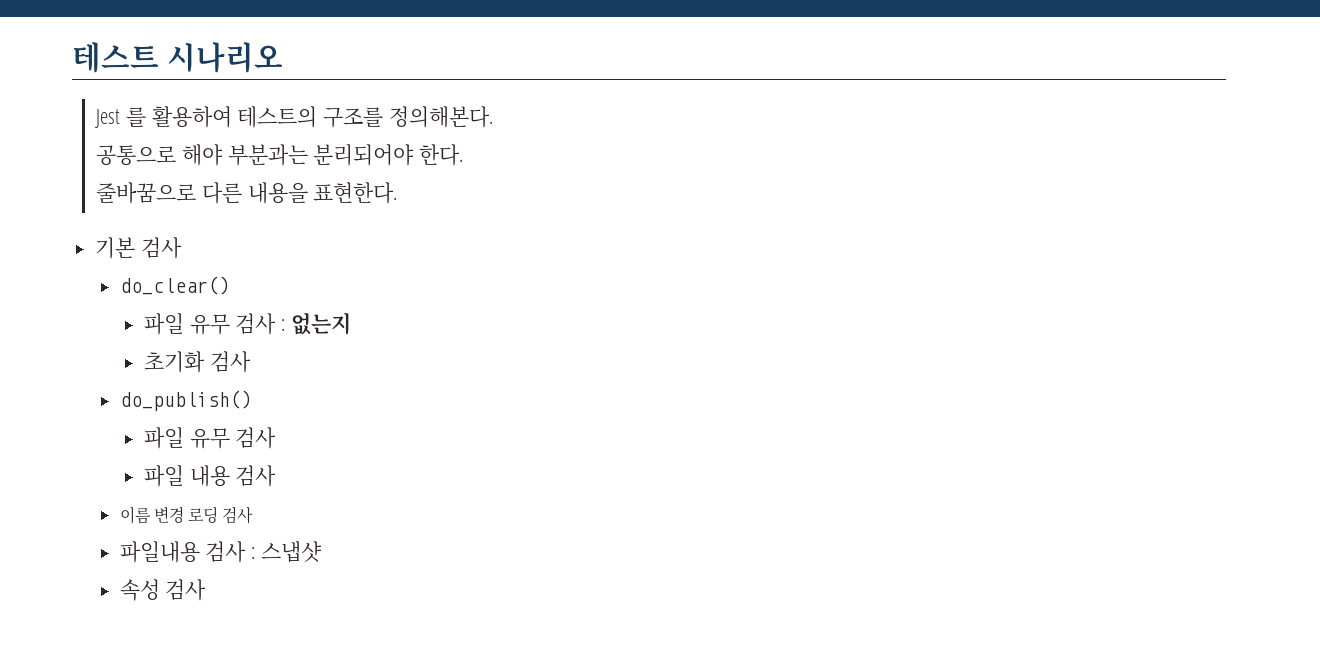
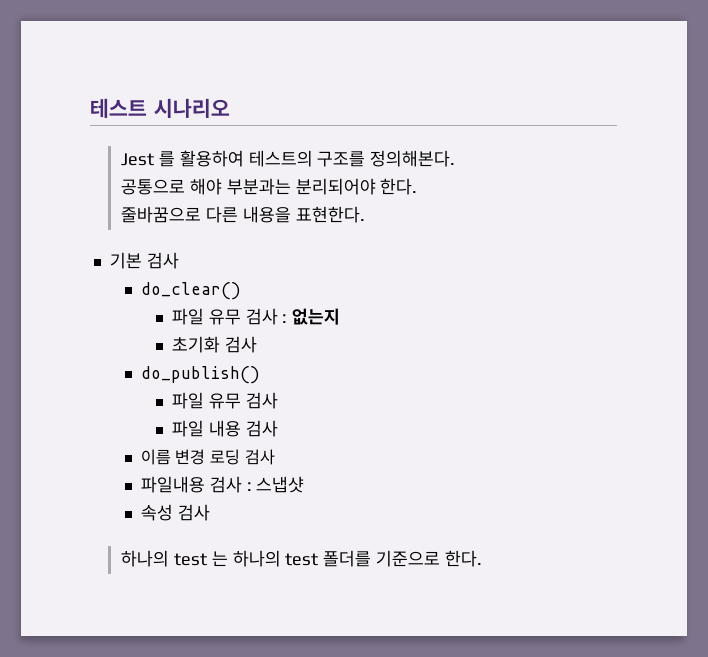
(207, 590) none -> [121,550,483,567] // 하나의 test 는 하나의 test 폴더를 기준으로 한다.

